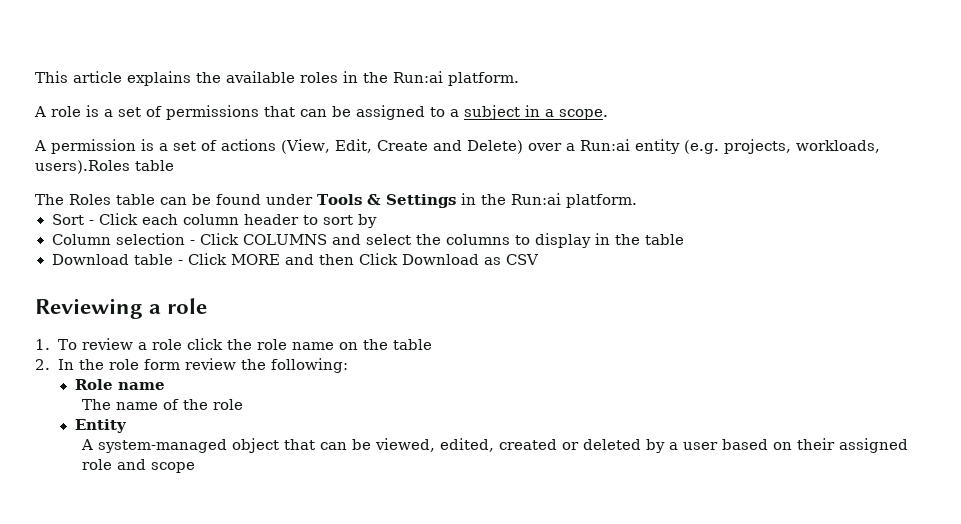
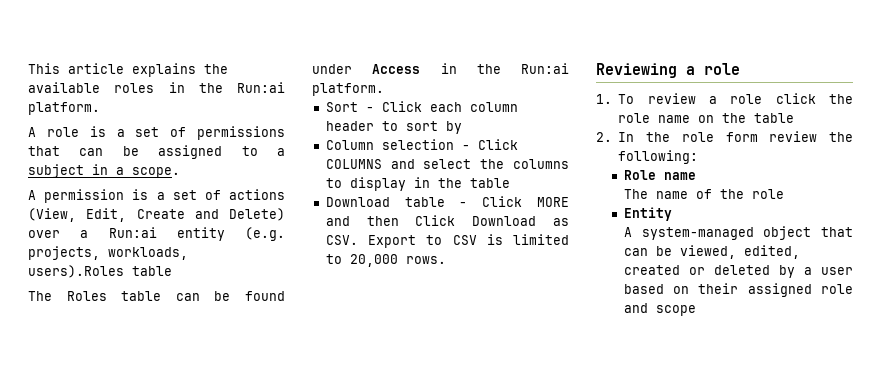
[317,194,456,208] Tools & Settings -> [372,64,421,74] Access
[505,254,539,265] CSV -> [325,234,569,248] [325,254,446,267] CSV. Export to CSV is limited to 20,000 rows.

